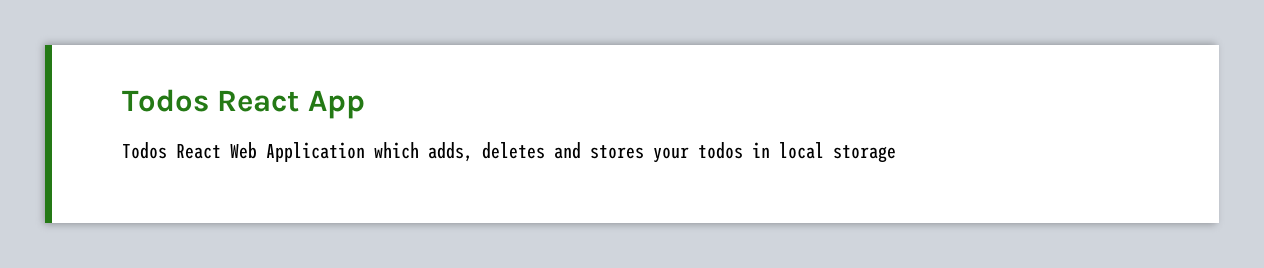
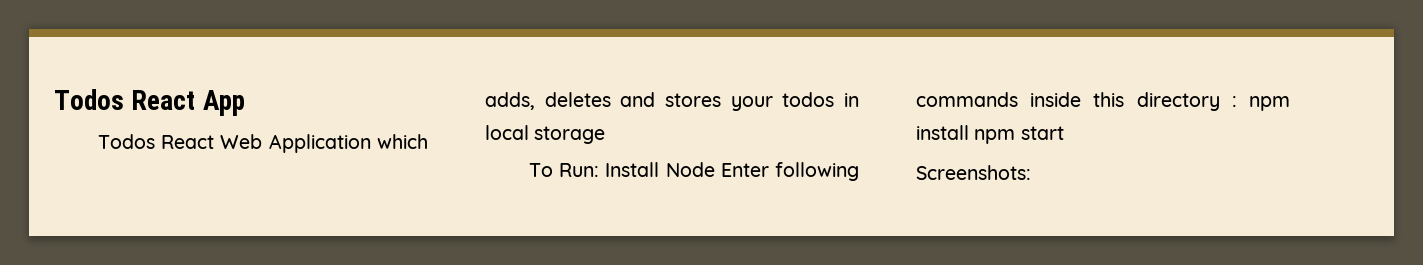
(896, 154) none -> [528,162,859,181] [916,92,1290,111] [916,125,1064,144] [916,165,1031,180] // To Run: Install Node Enter following commands inside this directory : npm install npm start // Screenshots:

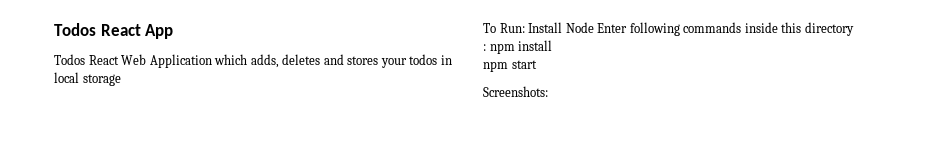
(1220, 101) none -> (854, 29) //
(969, 132) none -> (553, 45) //

